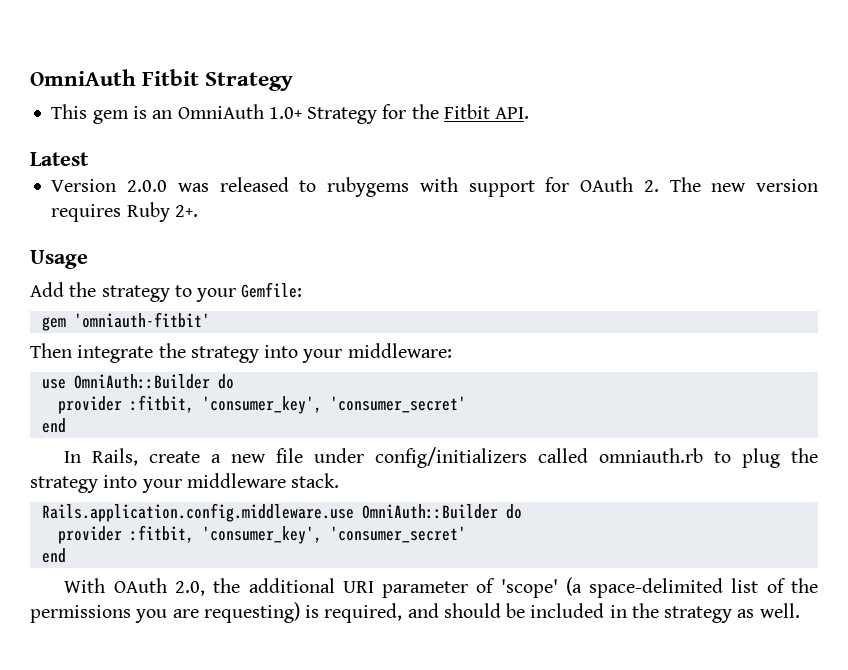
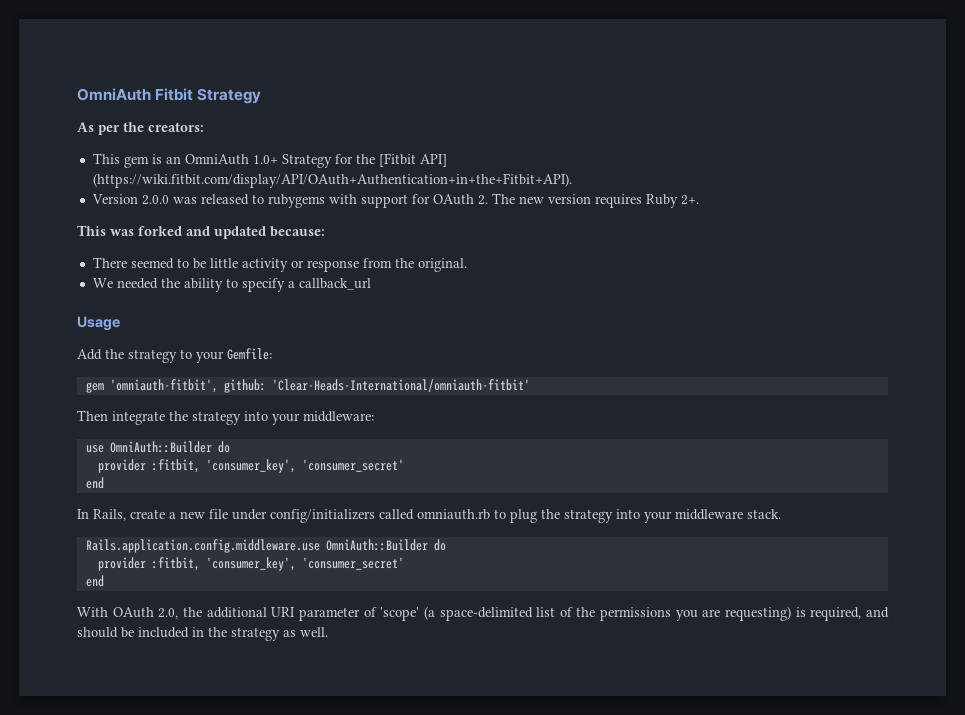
(294, 81) none -> [77,122,204,135] // As per the creators:
[443,104,530,119] [30,152,89,166] Fitbit API. // Latest -> [378,153,447,167] [92,173,572,188] [Fitbit API] (https://wiki.fitbit.com/display/API/OAuth+Authentication+in+the+Fitbit+API).
(198, 211) none -> [77,225,325,239] [92,257,467,272] [92,278,371,292] // This was forked and updated because: // There seemed to be little activity or response from the original. // We needed the ability to specify a callback_url
[73,312,210,328] 'omniauth-fitbit' -> [109,379,530,393] 'omniauth-fitbit', github: 'Clear-Heads-International/omniauth-fitbit'

